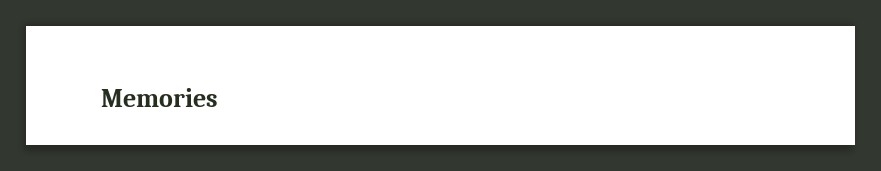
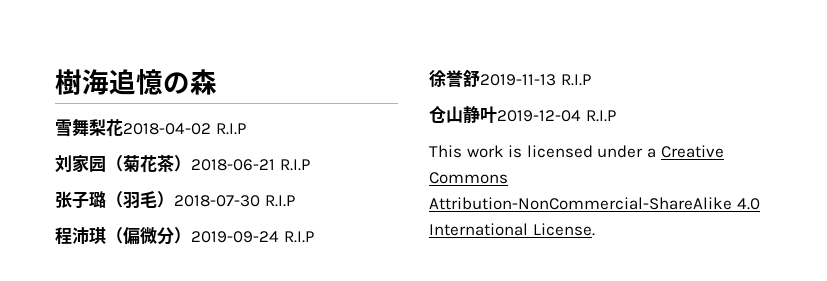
[101,88,218,107] Memories -> [55,69,217,95] [55,118,246,137] [55,154,310,173] [55,191,295,209] [55,227,314,245] [429,70,591,87] [429,105,616,124] [429,145,724,158] [429,172,508,184] [429,197,760,210] [429,223,595,236] 樹海追憶の森 // 雪舞梨花2018-04-02 R.I.P // 刘家园（菊花茶）2018-06-21 R.I.P // 张子璐（羽毛）2018-07-30 R.I.P // 程沛琪（偏微分）2019-09-24 R.I.P // 徐誉舒2019-11-13 R.I.P // 仓山静叶2019-12-04 R.I.P // This work is licensed under a Creative Commons Attribution-NonCommercial-ShareAlike 4.0 International License.

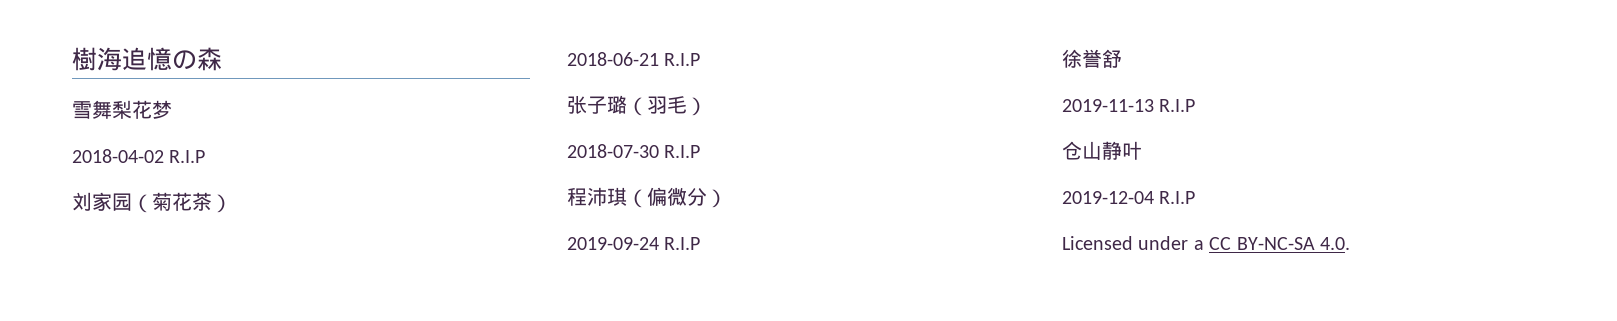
(123, 128) none -> [152,100,172,119] 梦 //
(191, 163) none -> (232, 203) //
(174, 199) none -> (707, 106) //
(191, 235) none -> (727, 198) //
(480, 78) none -> (1122, 58) //
(497, 114) none -> (1142, 150) //
[429,145,724,158] [429,172,508,184] [429,197,760,210] [429,223,595,236] This work is licensed under a Creative Commons Attribution-NonCommercial-ShareAlike 4.0 International License. -> [1062,236,1350,250] Licensed under a CC BY-NC-SA 4.0.

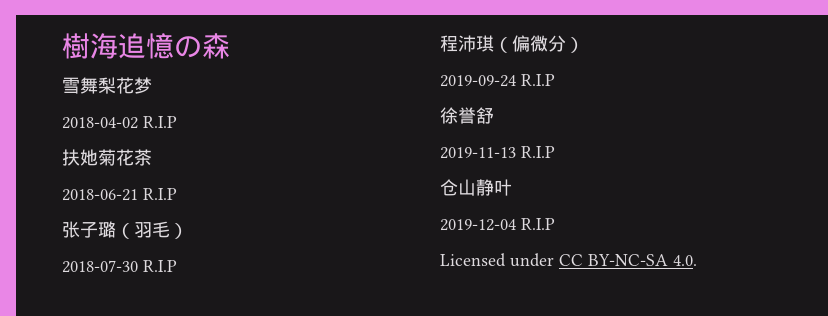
[72,192,152,213] 刘家园（ -> [62,149,98,166] 扶她
[212,194,232,213] ） -> (152, 157) none
[1193,240,1204,250] a -> (554, 260) none

